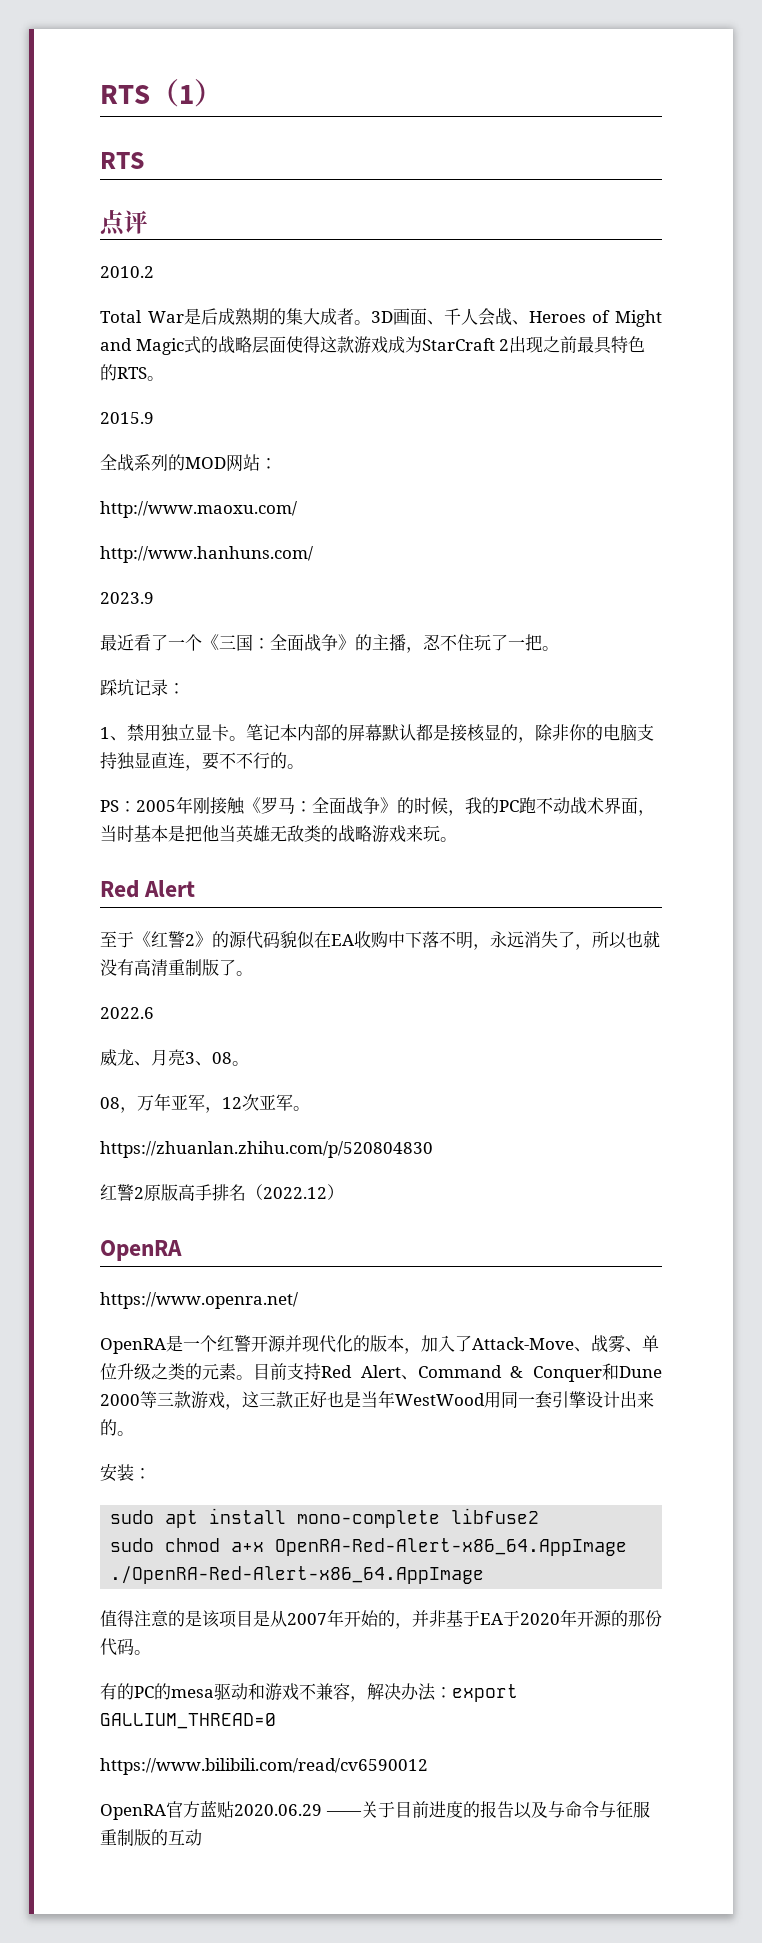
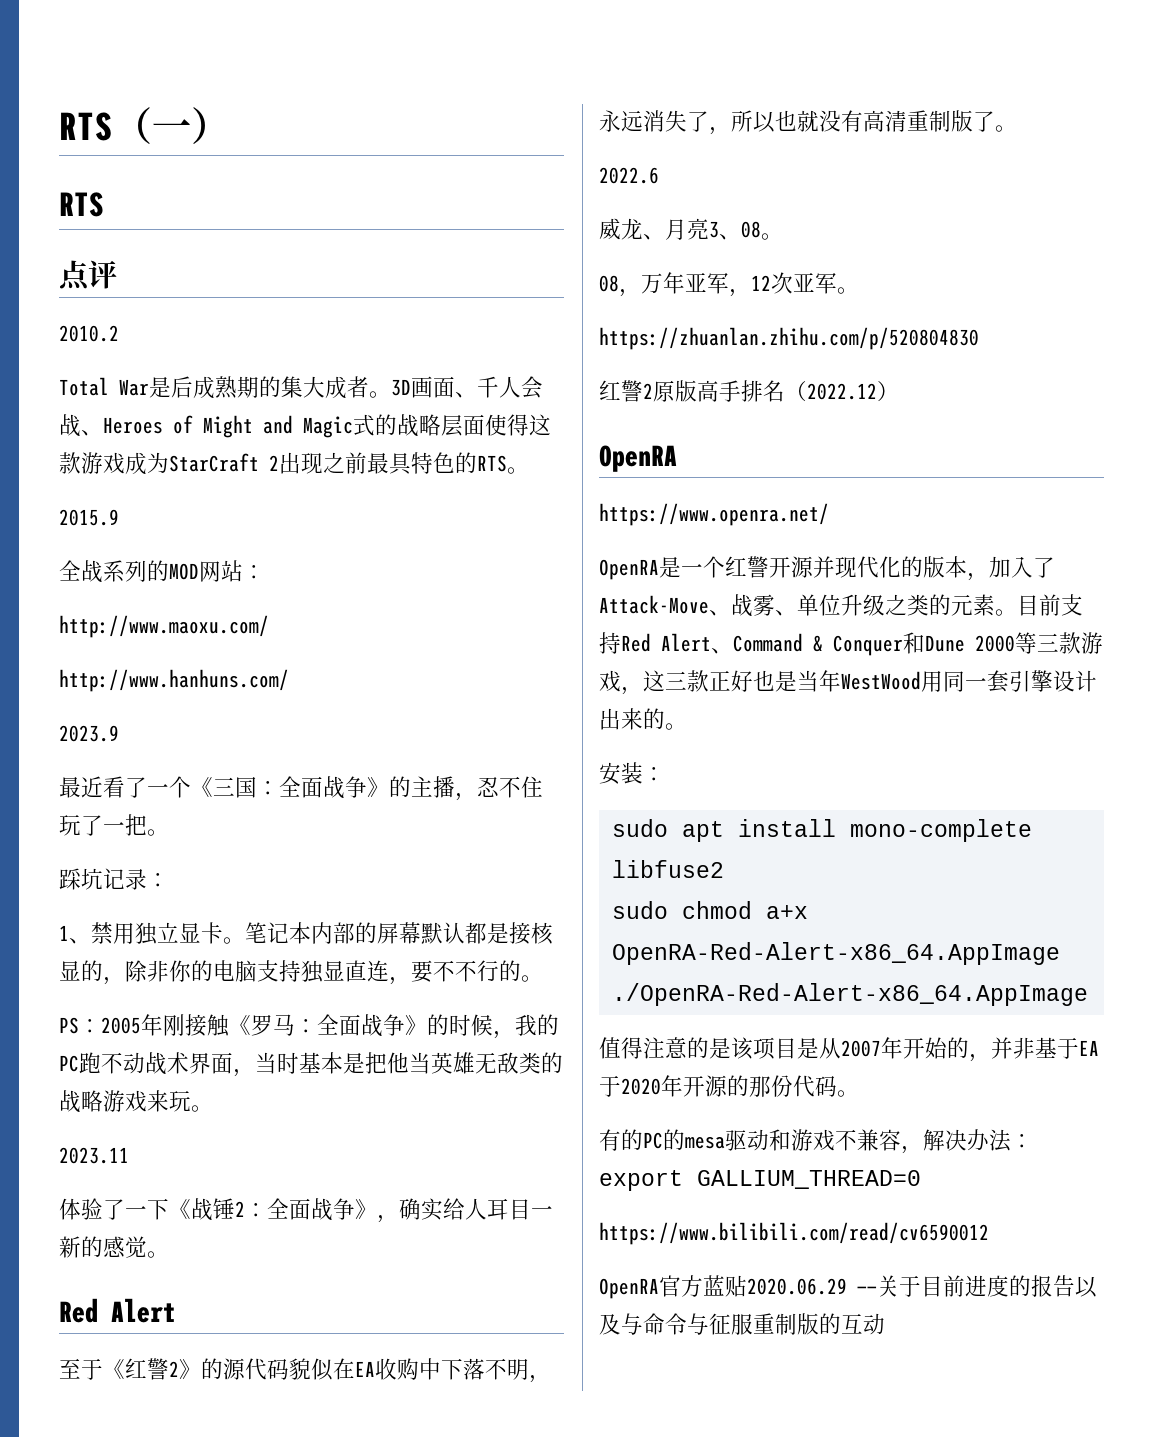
[179,85,194,104] 1 -> [152,119,191,140] 一
(457, 839) none -> [59,1147,129,1164] [59,1198,553,1223] [59,1236,169,1258] // 2023.11 // 体验了一下《战锤2：全面战争》，确实给人耳目一新的感觉。

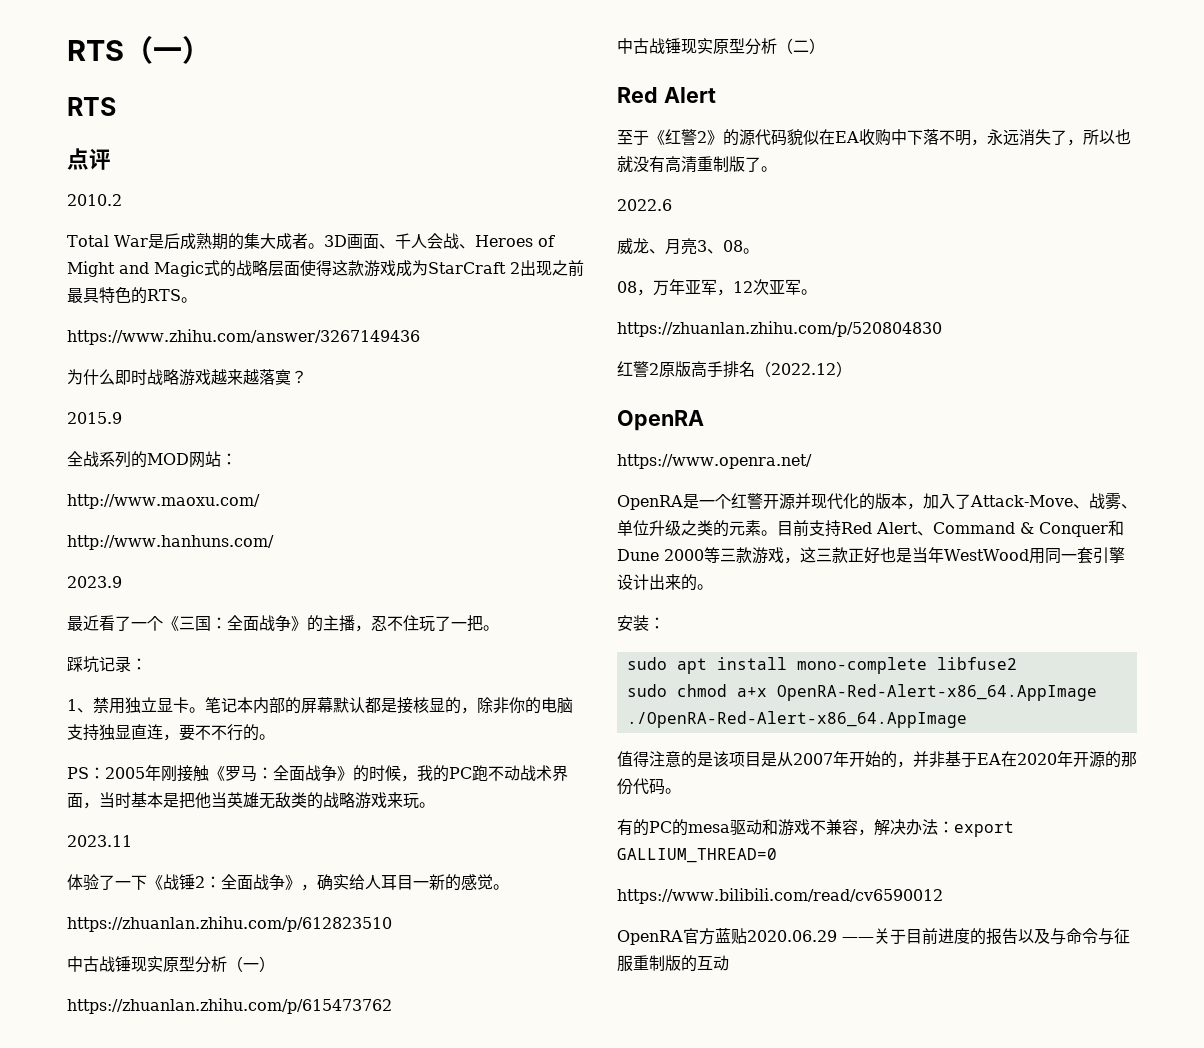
(529, 470) none -> [67,329,420,345] [67,369,307,386] // https://www.zhihu.com/answer/3267149436 // 为什么即时战略游戏越来越落寞？
(169, 1254) none -> [67,916,392,932] [67,956,275,973] [67,998,392,1014] [617,38,825,55] // https://zhuanlan.zhihu.com/p/612823510 // 中古战锤现实原型分析（一） // https://zhuanlan.zhihu.com/p/615473762 // 中古战锤现实原型分析（二）
[599,1075,621,1097] 于 -> [1001,751,1017,767] 在

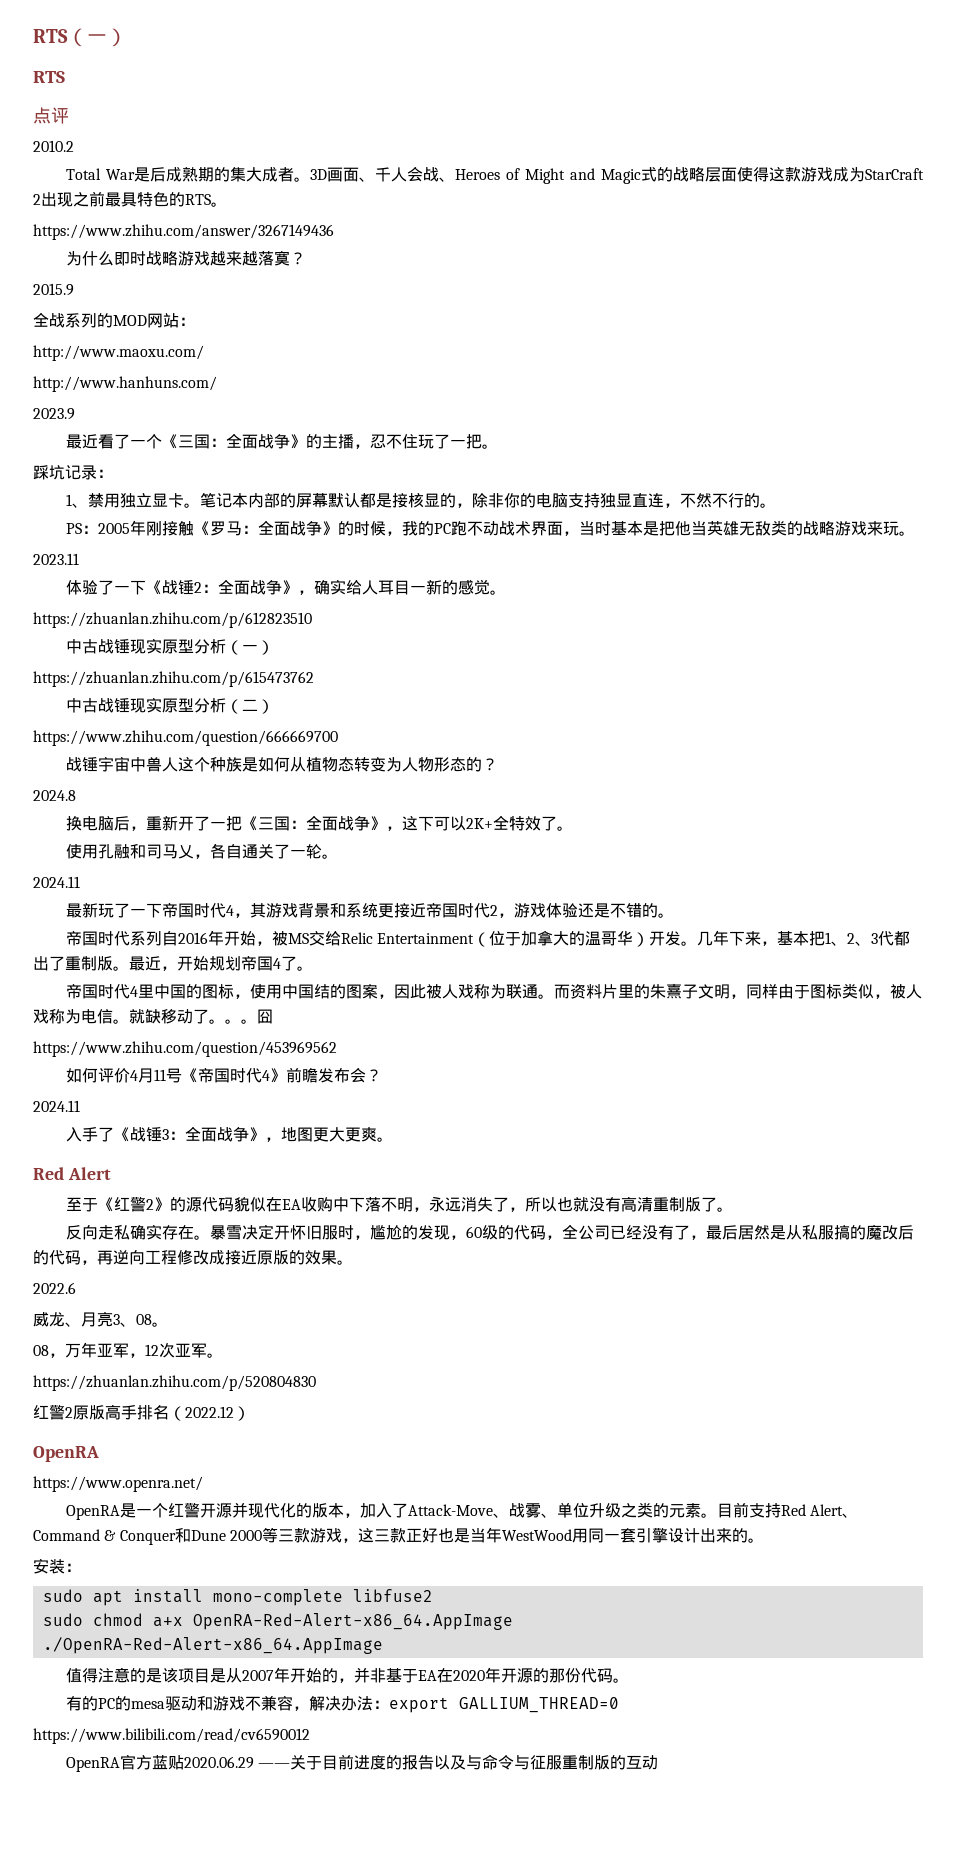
[179,724,211,741] 要不 -> [679,493,712,508] 不然
(825, 46) none -> [33,730,338,746] [65,756,498,772] [33,790,76,801] [65,815,573,831] [65,843,338,859] [33,876,80,888] [65,902,674,918] [65,930,911,947] [33,955,313,971] [65,983,922,999] [33,1009,273,1024] [33,1041,337,1057] [65,1067,382,1083] [33,1100,80,1112] [65,1126,393,1142] // https://www.zhihu.com/question/666669700 // 战锤宇宙中兽人这个种族是如何从植物态转变为人物形态的？ // 2024.8 // 换电脑后，重新开了一把《三国：全面战争》，这下可以2K+全特效了。 // 使用孔融和司马乂，各自通关了一轮。 // 2024.11 // 最新玩了一下帝国时代4，其游戏背景和系统更接近帝国时代2，游戏体验还是不错的。 // 帝国时代系列自2016年开始，被MS交给Relic Entertainment（位于加拿大的温哥华）开发。几年下来，基本把1、2、3代都出了重制版。最近，开始规划帝国4了。 // 帝国时代4里中国的图标，使用中国结的图案，因此被人戏称为联通。而资料片里的朱熹子文明，同样由于图标类似，被人戏称为电信。就缺移动了。。。囧 // https://www.zhihu.com/question/453969562 // 如何评价4月11号《帝国时代4》前瞻发布会？ // 2024.11 // 入手了《战锤3：全面战争》，地图更大更爽。
(777, 169) none -> [65,1224,914,1240] [33,1249,353,1265] // 反向走私确实存在。暴雪决定开怀旧服时，尴尬的发现，60级的代码，全公司已经没有了，最后居然是从私服搞的魔改后的代码，再逆向工程修改成接近原版的效果。

